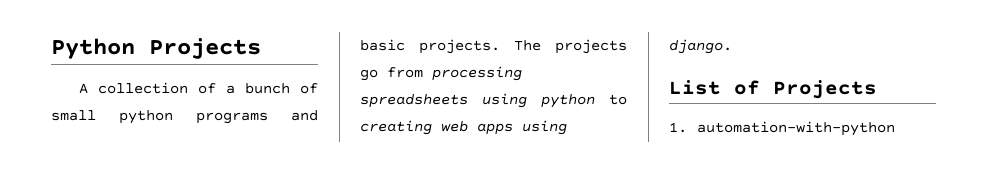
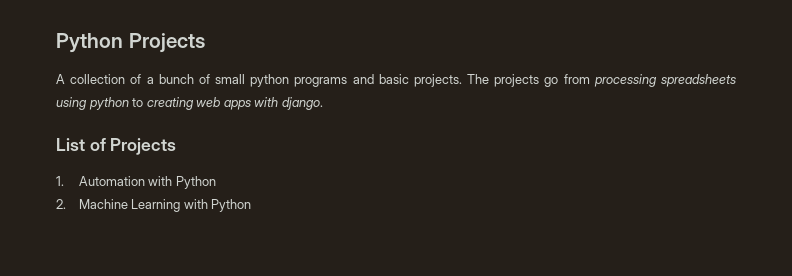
[522,120,567,135] using -> [254,97,279,107] with
[697,121,896,136] automation-with-python -> [78,176,216,189] [56,199,252,212] Automation with Python // 2. Machine Learning with Python

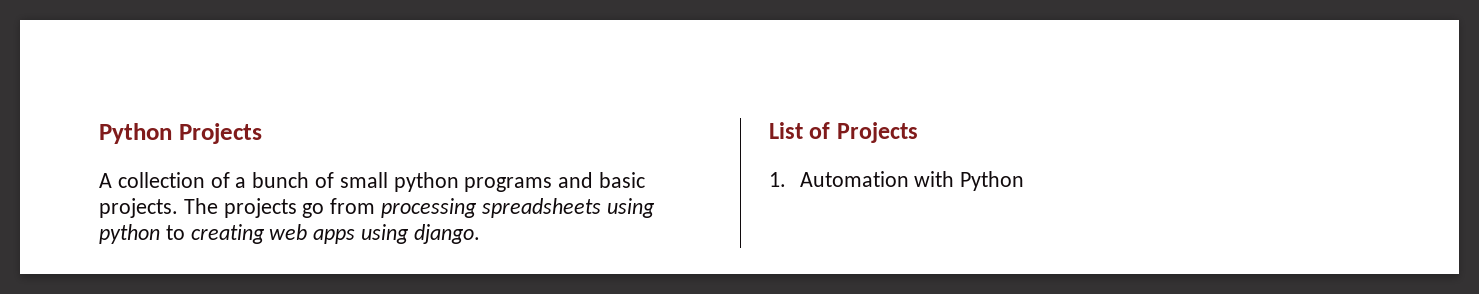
[254,97,279,107] with -> [361,224,410,244] using
[56,199,252,212] // 2. Machine Learning with Python -> (1025, 181) none

